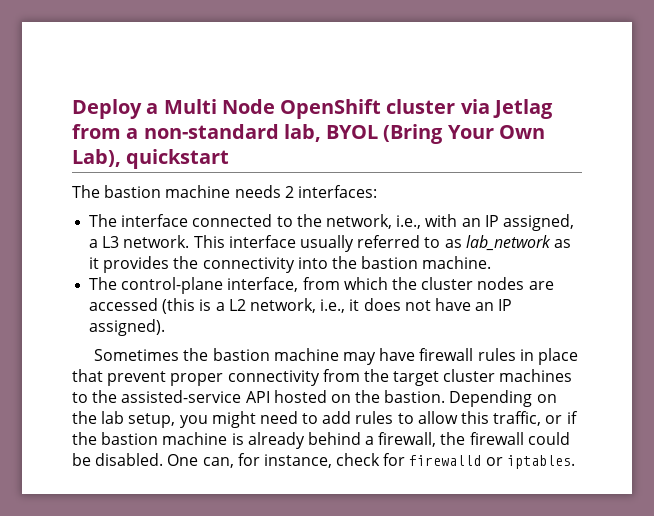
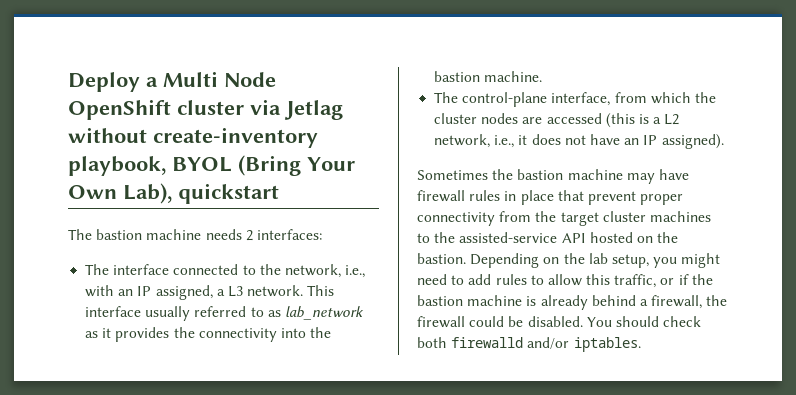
[72,124,321,142] from a non-standard lab, -> [68,127,318,148] [68,156,166,176] without create-inventory playbook,
[167,453,503,468] One can, for instance, check for firewalld or -> [586,316,702,327] [417,337,570,349] You should check both firewalld and/or

